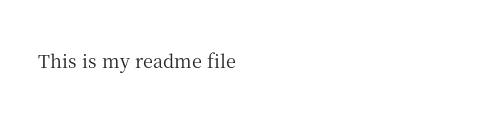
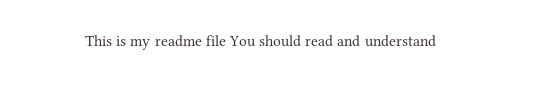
(236, 60) none -> [228,35,436,47] You should read and understand

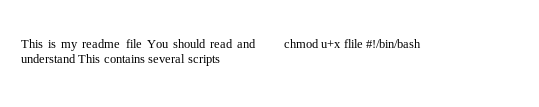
(436, 41) none -> [78,54,220,66] [284,39,422,48] This contains several scripts chmod u+x flile #!/bin/bash

